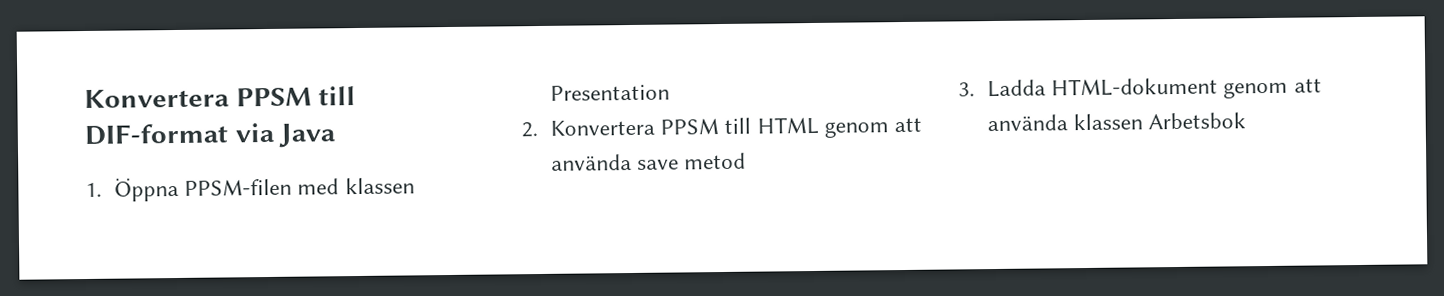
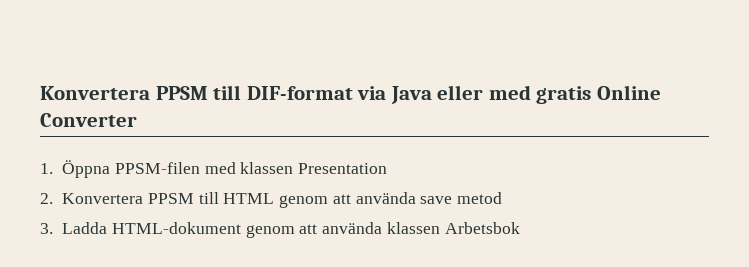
(337, 135) none -> [437,85,661,104] [40,113,137,127] eller med gratis Online Converter

